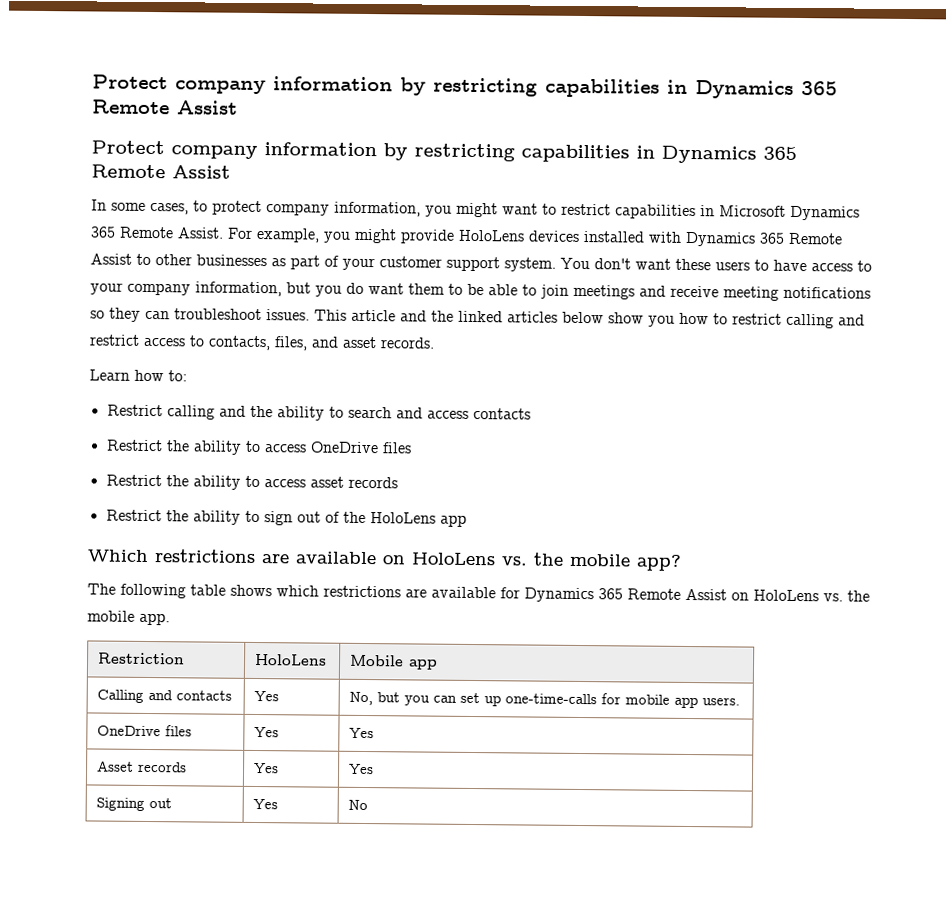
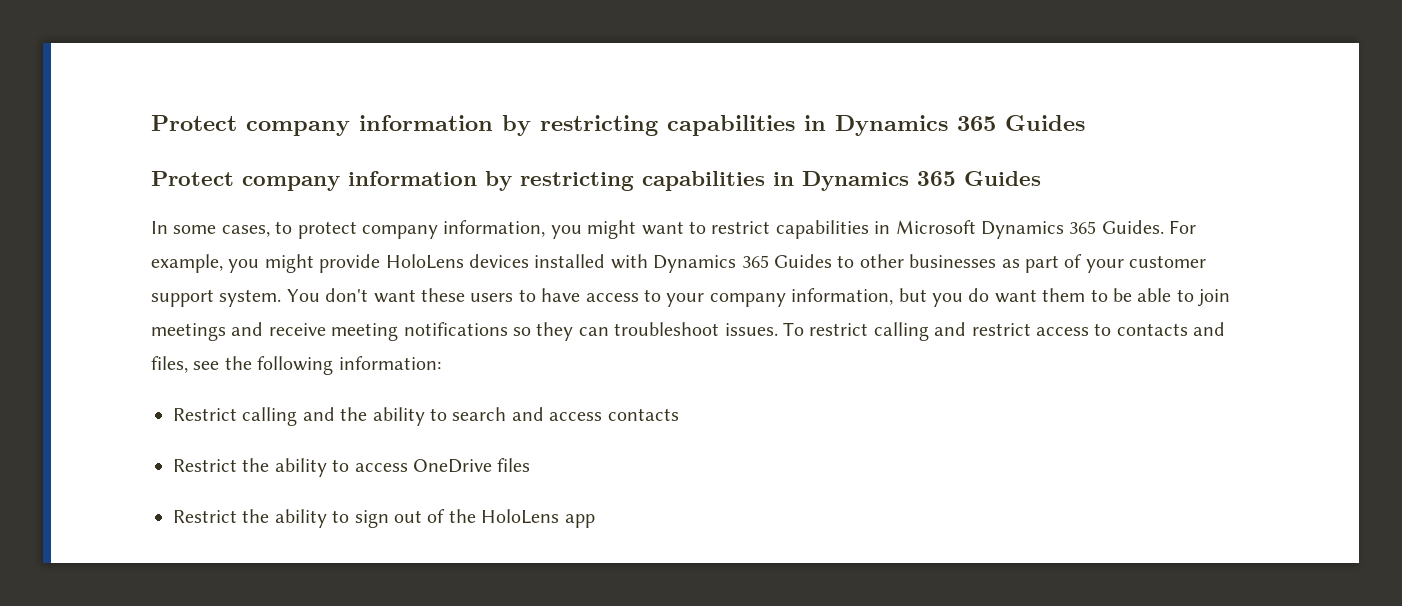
[92,74,838,99] [92,99,238,115] [91,140,797,164] [91,164,231,179] Protect company information by restricting capabilities in Dynamics 365 Remote Assist // Protect company information by restricting capabilities in Dynamics 365 Remote Assist -> [151,115,1085,136] [151,171,1041,191] Protect company information by restricting capabilities in Dynamics 365 Guides // Protect company information by restricting capabilities in Dynamics 365 Guides
[119,226,224,239] Remote Assist. -> [1101,220,1164,234] Guides.
[788,232,843,245] [90,253,132,265] Remote Assist -> [773,254,832,268] Guides
[314,309,728,327] This article and the linked articles below show you how to -> [782,322,804,336] To
[208,335,435,351] [89,369,187,382] contacts, files, and asset records. // Learn how to: -> [1116,322,1226,336] [151,356,441,375] contacts and files, see the following information:
[105,474,398,490] // Restrict the ability to access asset records -> (531, 465) none
[87,549,682,571] [87,583,870,603] [87,610,170,626] [98,652,186,665] [255,653,328,666] [350,654,439,670] [97,689,233,703] [254,690,280,702] [349,691,741,709] [97,725,193,737] [254,726,280,738] [349,727,375,739] [97,760,188,773] [254,762,280,774] [349,763,375,775] [96,797,173,811] [253,798,279,810] [348,799,369,811] // Which restrictions are available on HoloLens vs. the mobile app? // The following table shows which restrictions are available for Dynamics 365 Remote Assist on HoloLens vs. the mobile app. // Restriction | HoloLens | Mobile app // Calling and contacts | Yes | No, but you can set up one-time-calls for mobile app users. // OneDrive files | Yes | Yes // Asset records | Yes | Yes // Signing out | Yes | No -> (595, 521) none

